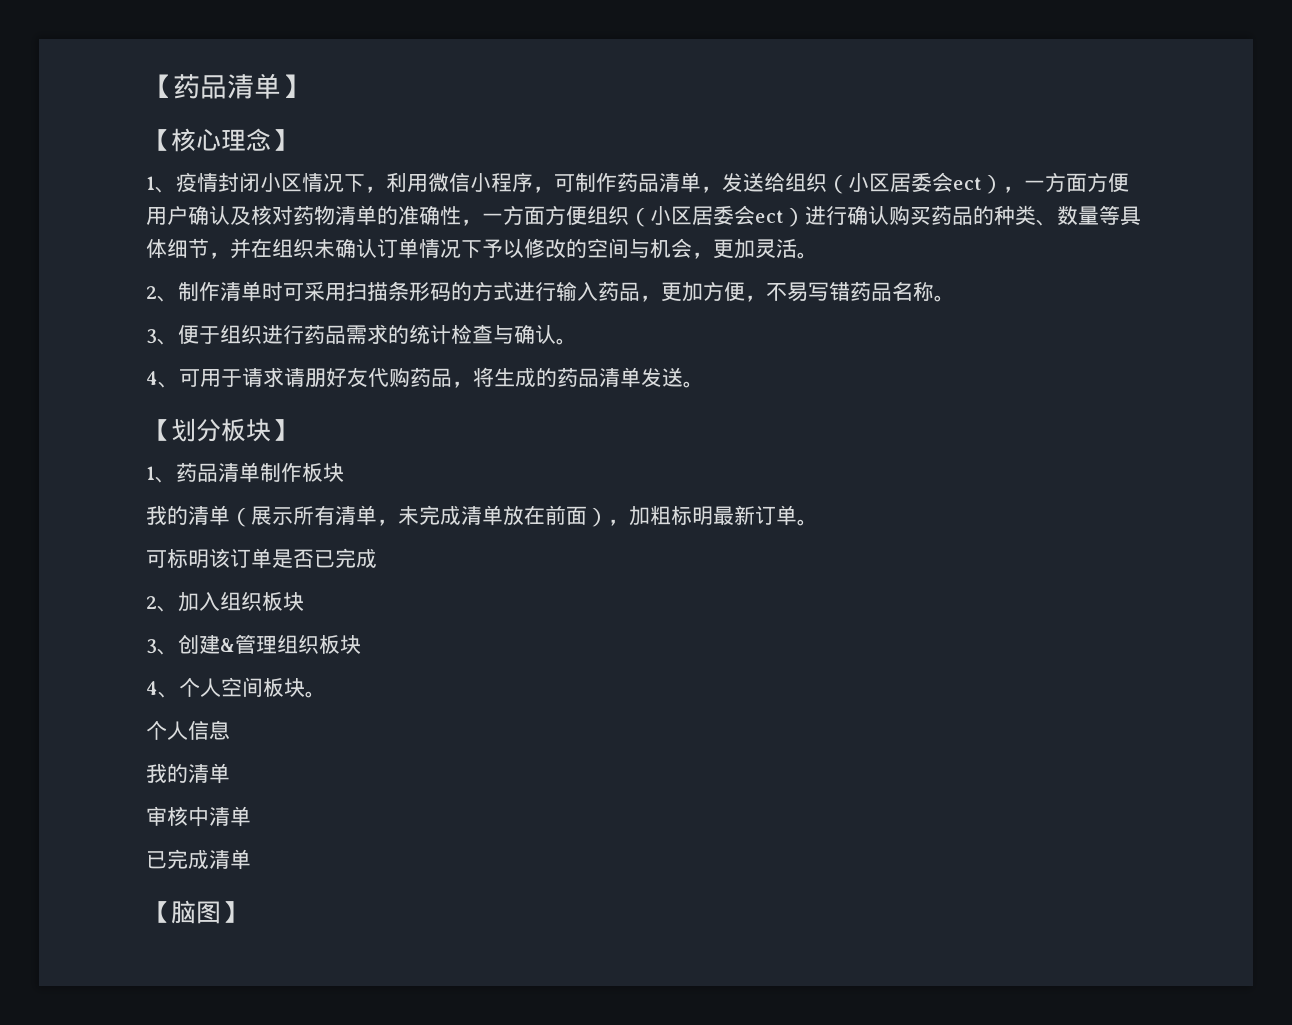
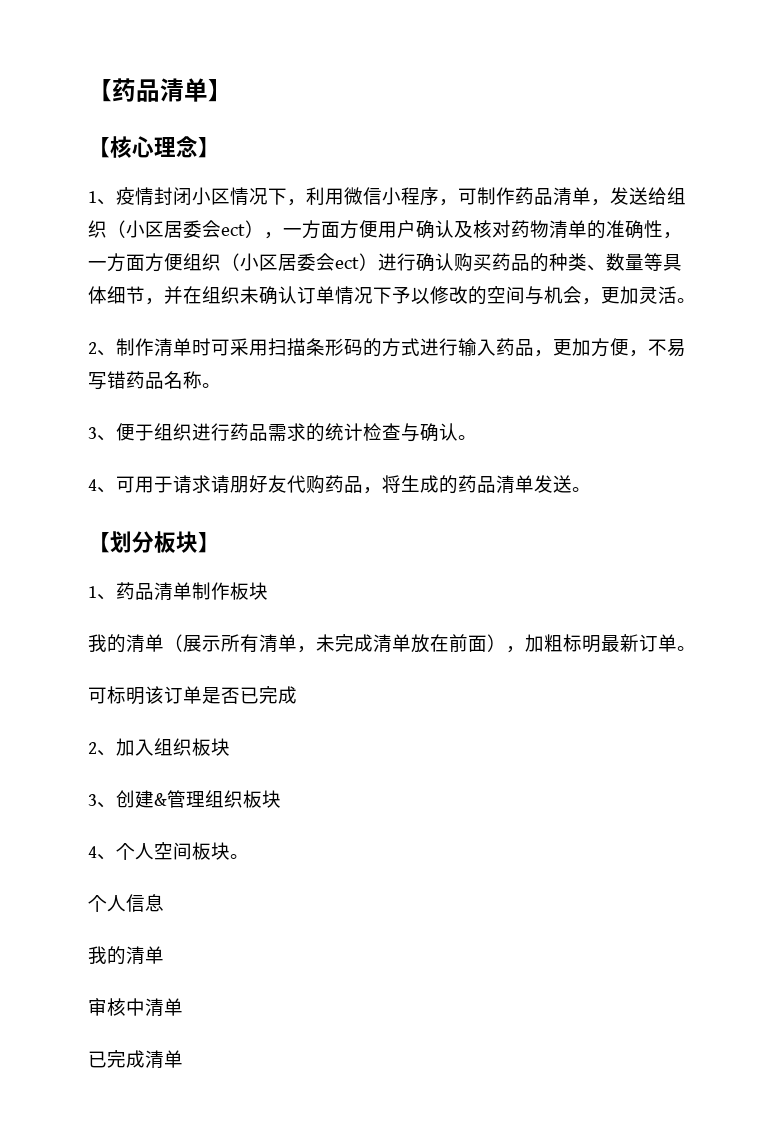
[146,900,246,924] // 【脑图】 -> (183, 1059) none

